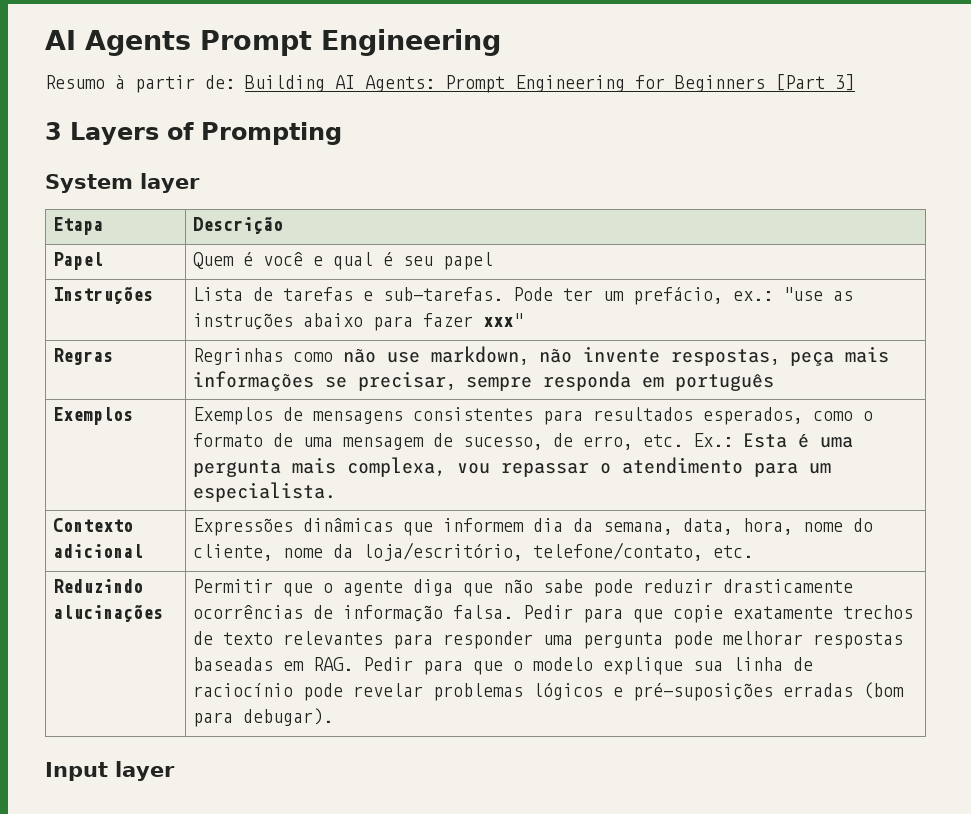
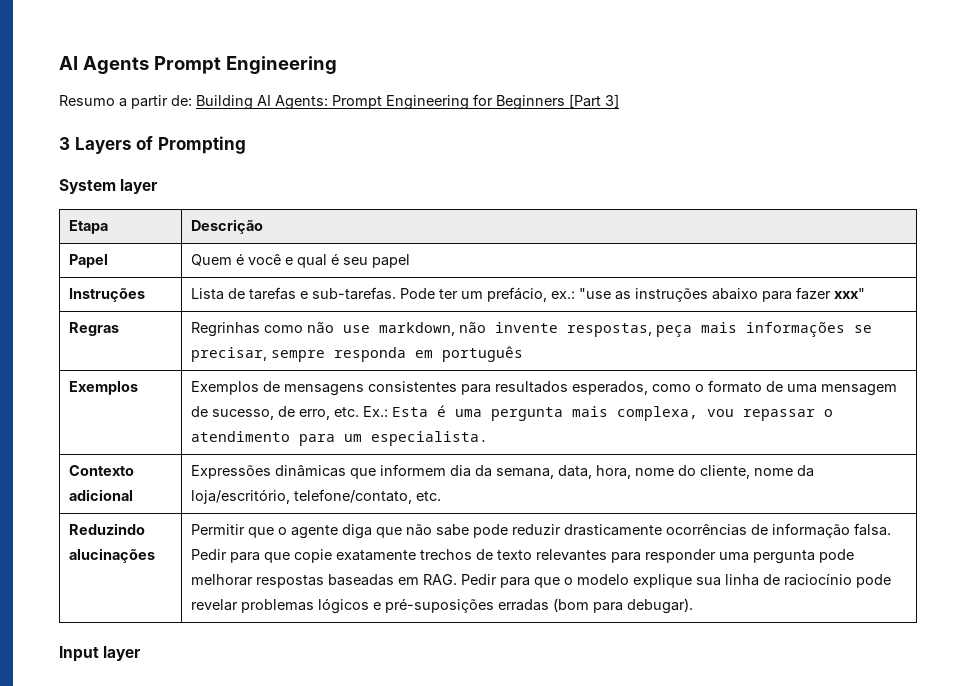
[115,75,125,89] à -> [119,98,127,107] a

